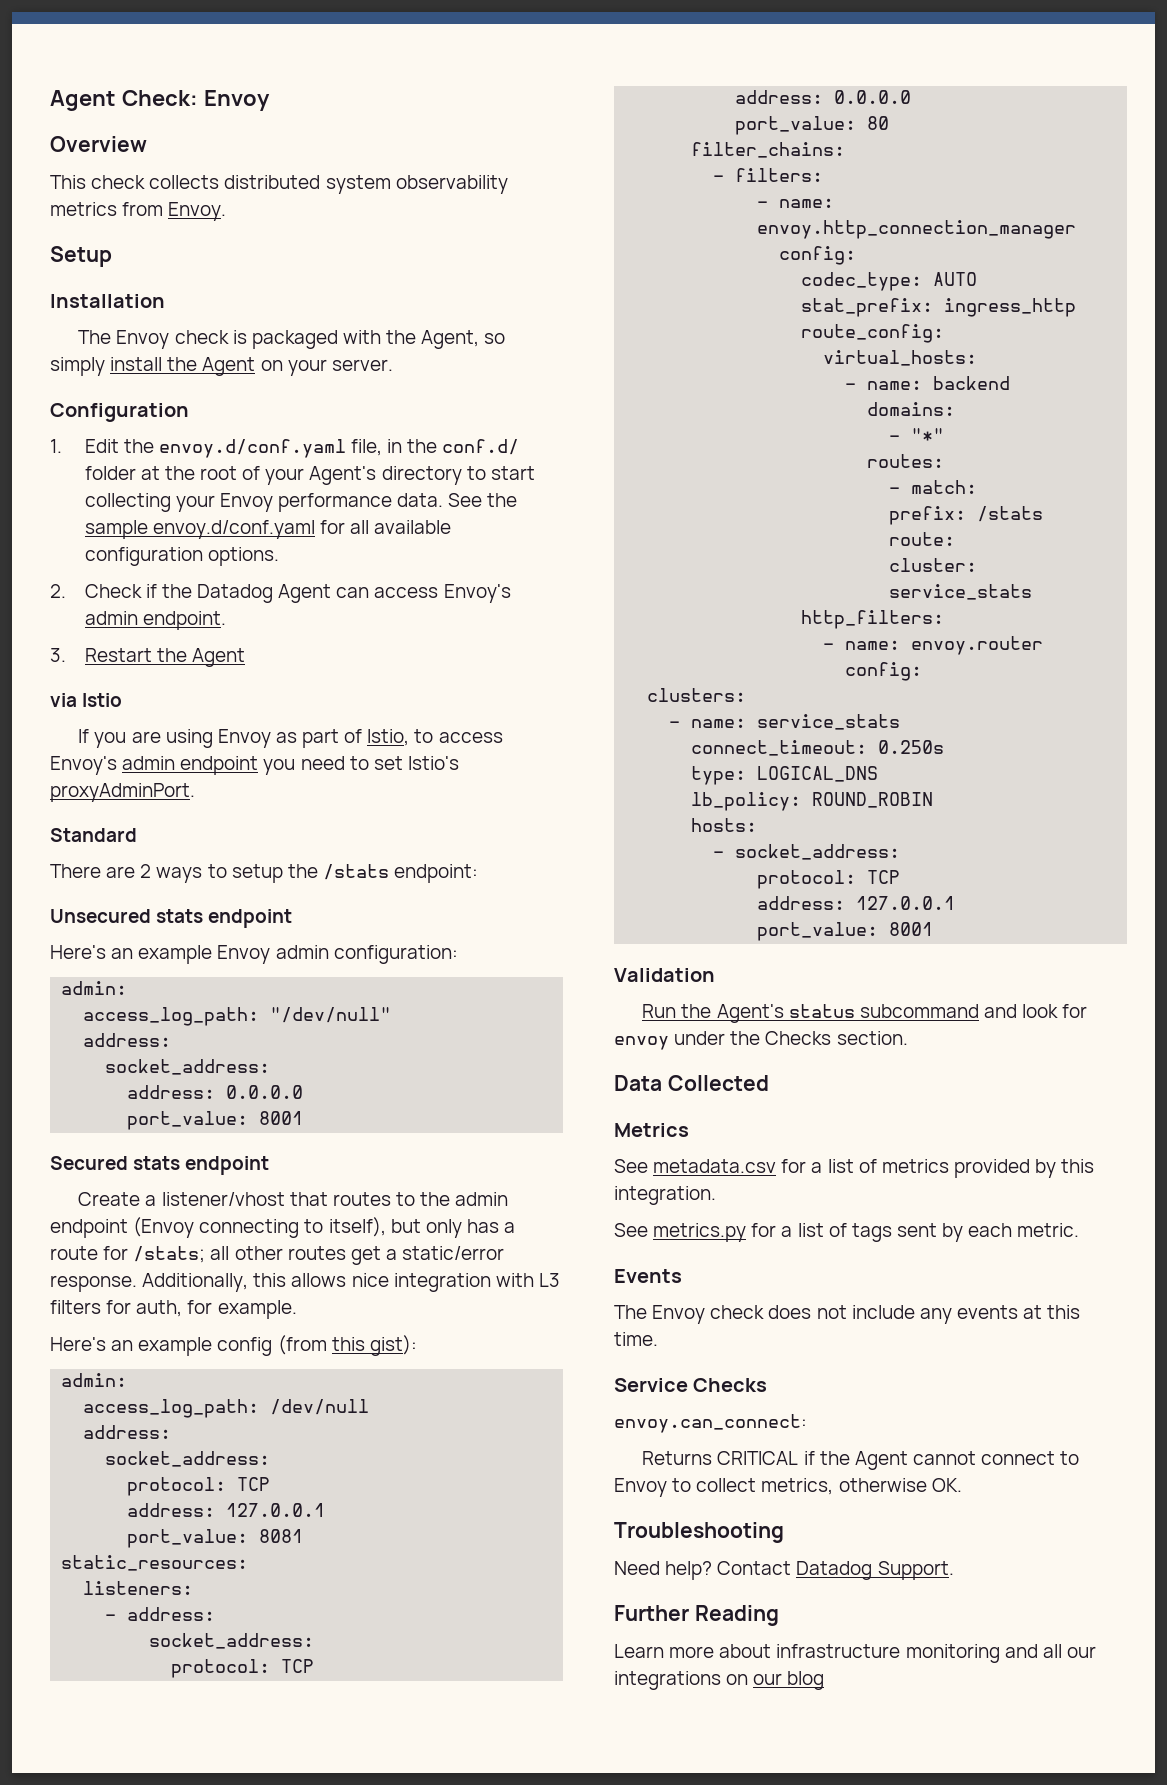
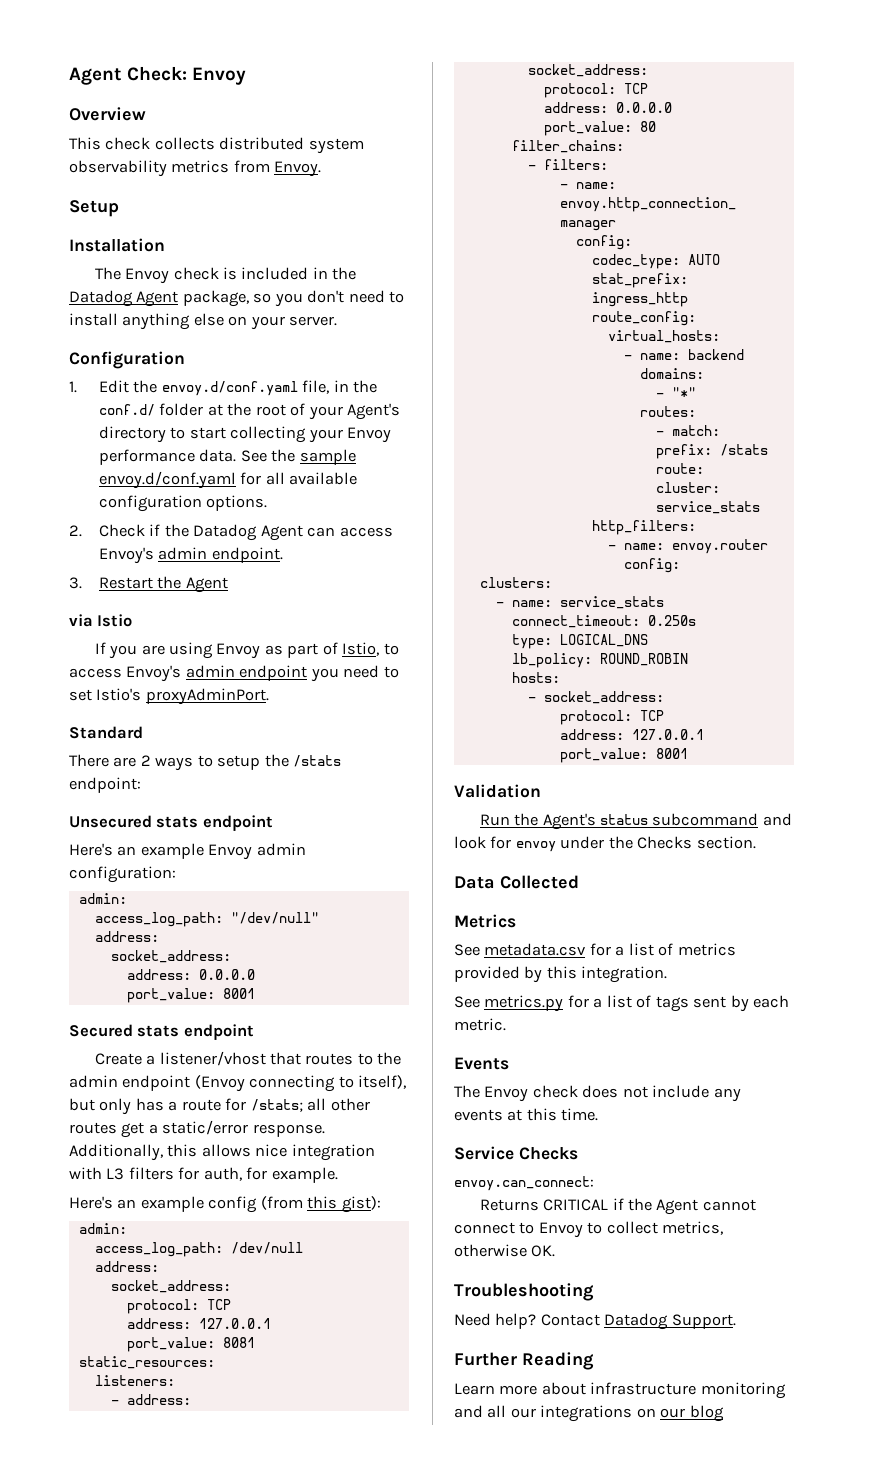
[251,330,506,349] [50,357,256,376] packaged with the Agent, so simply install the Agent -> [241,267,357,280] [69,290,405,307] [69,313,224,330] included in the Datadog Agent package, so you don't need to install anything else

